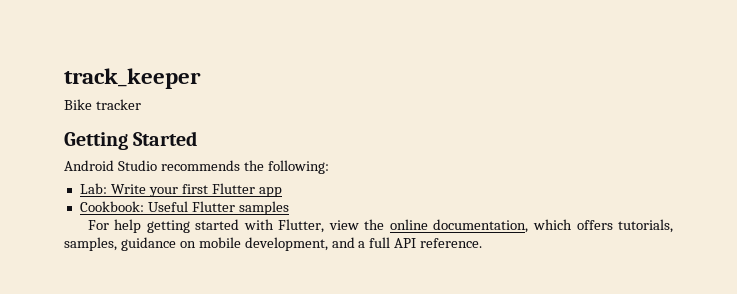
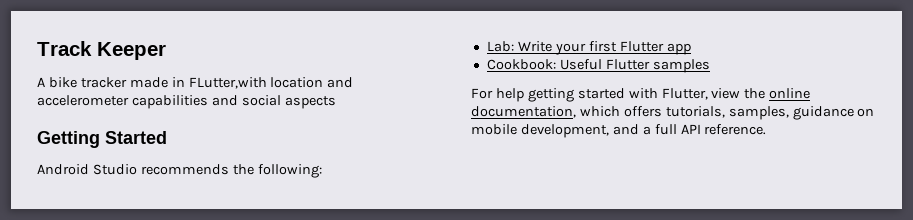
[64,68,201,89] [64,99,141,110] track_keeper // Bike tracker -> [37,41,166,60] [37,77,354,89] [37,95,336,109] Track Keeper // A bike tracker made in FLutter,with location and accelerometer capabilities and social aspects

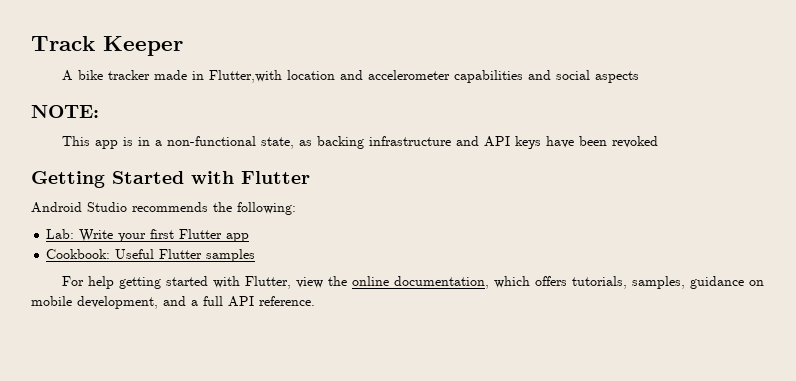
[188,77,267,89] FLutter,with -> [209,70,283,83] Flutter,with
(336, 102) none -> [31,105,99,118] [62,136,659,149] // NOTE: // This app is in a non-functional state, as backing infrastructure and API keys have been revoked
(167, 137) none -> [191,171,310,184] with Flutter

